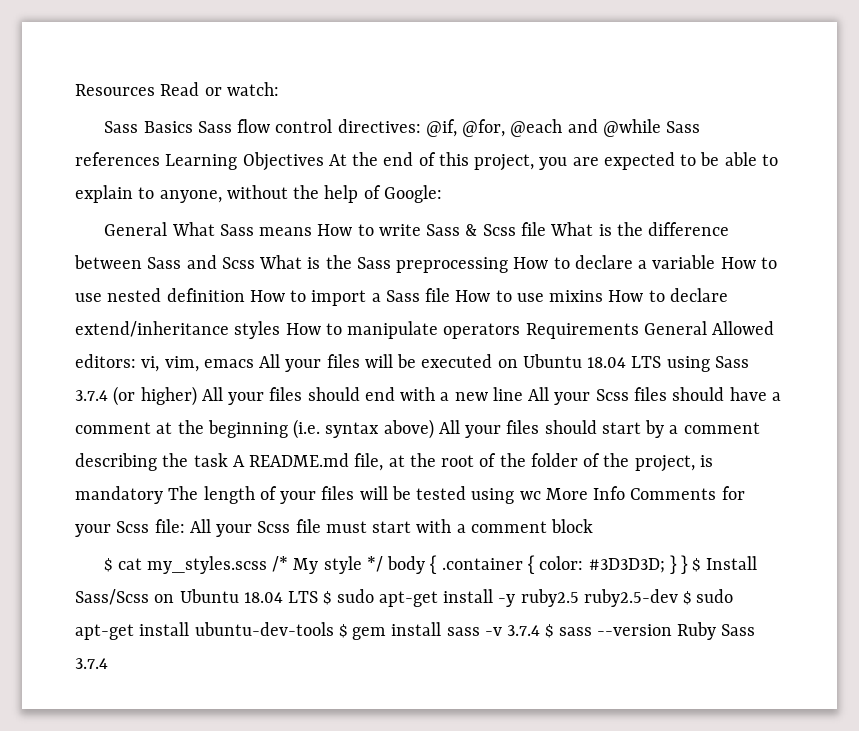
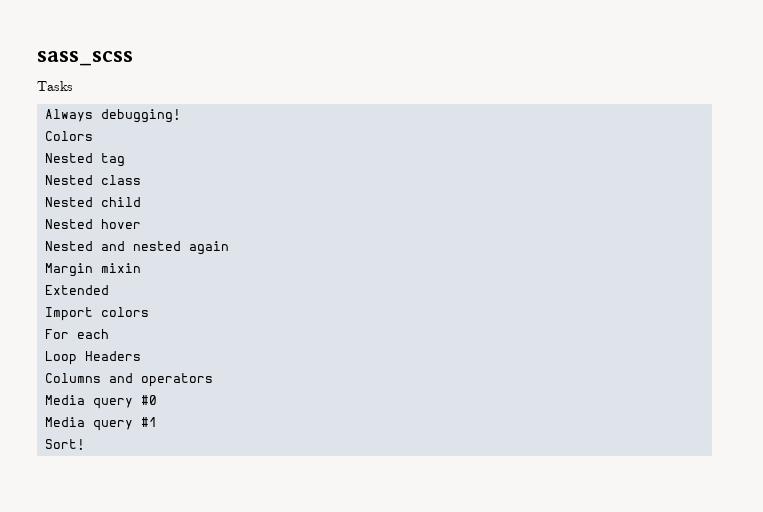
[75,82,279,96] [104,119,701,137] [75,152,778,171] [75,185,442,203] [104,222,730,236] [74,255,777,273] [75,288,728,306] [75,321,775,339] [75,354,749,372] [75,386,781,406] [75,419,760,439] [75,453,713,472] [75,486,745,504] [75,519,594,537] [104,555,757,574] [75,589,734,607] [75,622,756,640] [75,658,108,669] Resources Read or watch: // Sass Basics Sass flow control directives: @if, @for, @each and @while Sass references Learning Objectives At the end of this project, you are expected to be able to explain to anyone, without the help of Google: // General What Sass means How to write Sass & Scss file What is the difference between Sass and Scss What is the Sass preprocessing How to declare a variable How to use nested definition How to import a Sass file How to use mixins How to declare extend/inheritance styles How to manipulate operators Requirements General Allowed editors: vi, vim, emacs All your files will be executed on Ubuntu 18.04 LTS using Sass 3.7.4 (or higher) All your files should end with a new line All your Scss files should have a comment at the beginning (i.e. syntax above) All your files should start by a comment describing the task A README.md file, at the root of the folder of the project, is mandatory The length of your files will be tested using wc More Info Comments for your Scss file: All your Scss file must start with a comment block // $ cat my_styles.scss /* My style */ body { .container { color: #3D3D3D; } } $ Install Sass/Scss on Ubuntu 18.04 LTS $ sudo apt-get install -y ruby2.5 ruby2.5-dev $ sudo apt-get install ubuntu-dev-tools $ gem install sass -v 3.7.4 $ sass --version Ruby Sass 3.7.4 -> [37,51,133,66] [37,81,73,91] [45,109,182,123] [45,131,94,141] [45,153,126,167] [45,175,142,185] [45,197,142,207] [45,219,142,229] [45,241,230,255] [45,263,142,277] [45,285,110,295] [45,307,150,321] [45,329,110,339] [45,351,142,365] [45,373,214,387] [45,395,158,409] [45,417,158,431] [45,439,86,450] sass_scss // Tasks // Always debugging! // Colors // Nested tag // Nested class // Nested child // Nested hover // Nested and nested again // Margin mixin // Extended // Import colors // For each // Loop Headers // Columns and operators // Media query #0 // Media query #1 // Sort!

